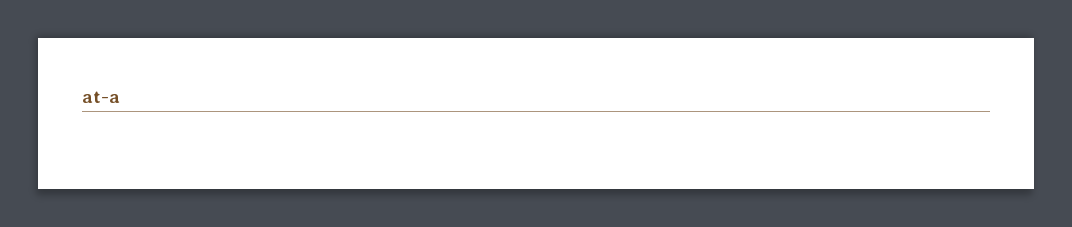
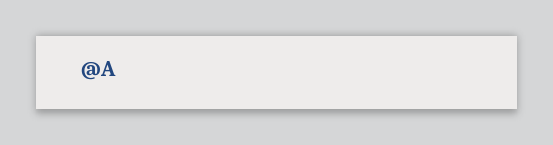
[82,91,120,103] at-a -> [81,61,116,80] @A

